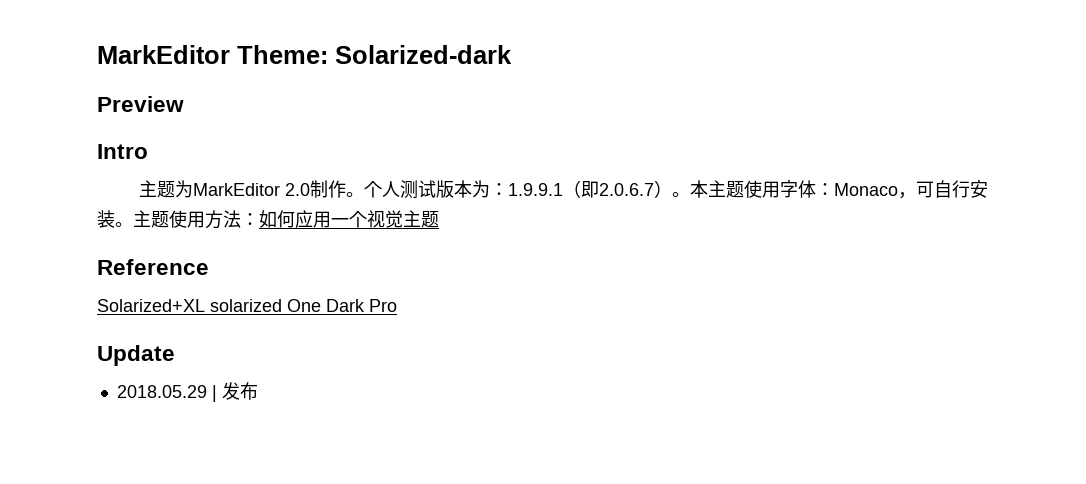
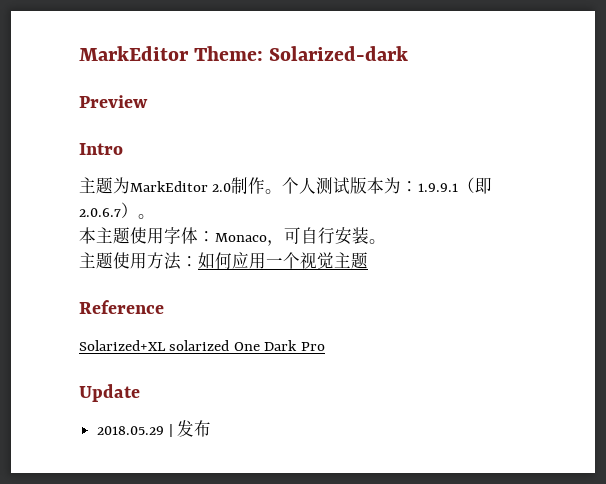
(690, 194) none -> (155, 216) //
(133, 224) none -> (386, 241) //

